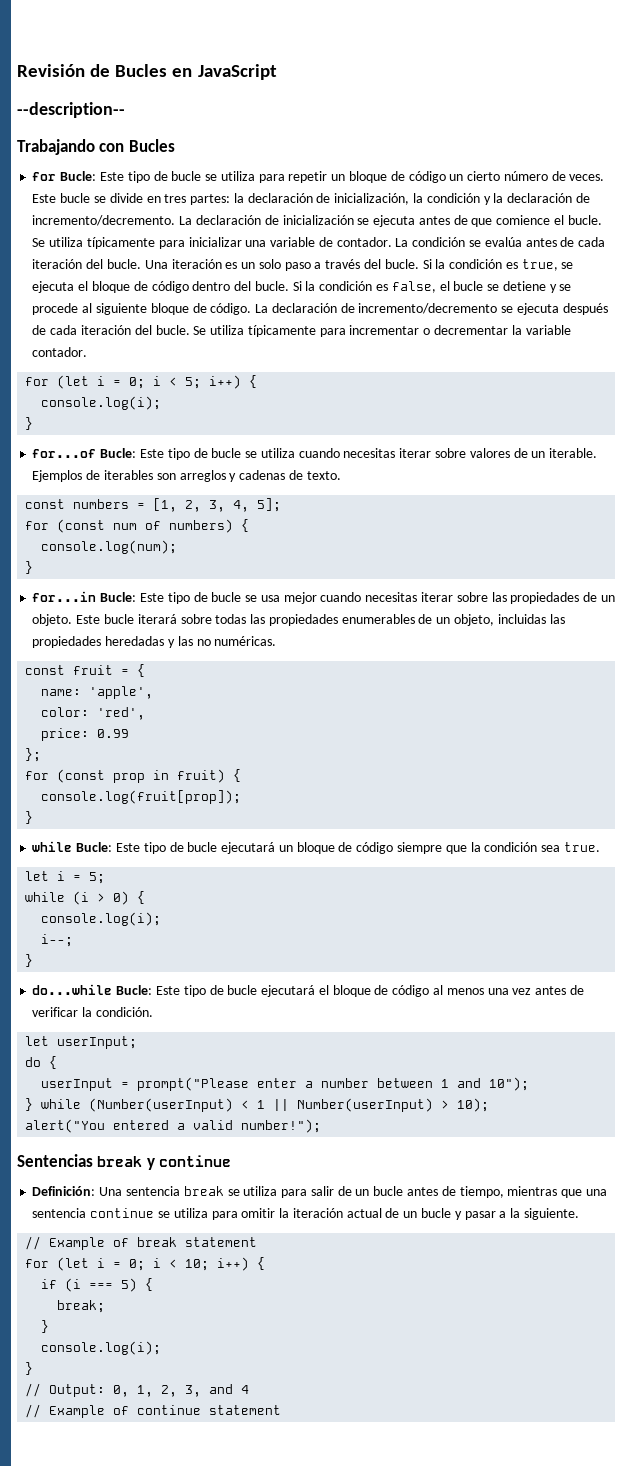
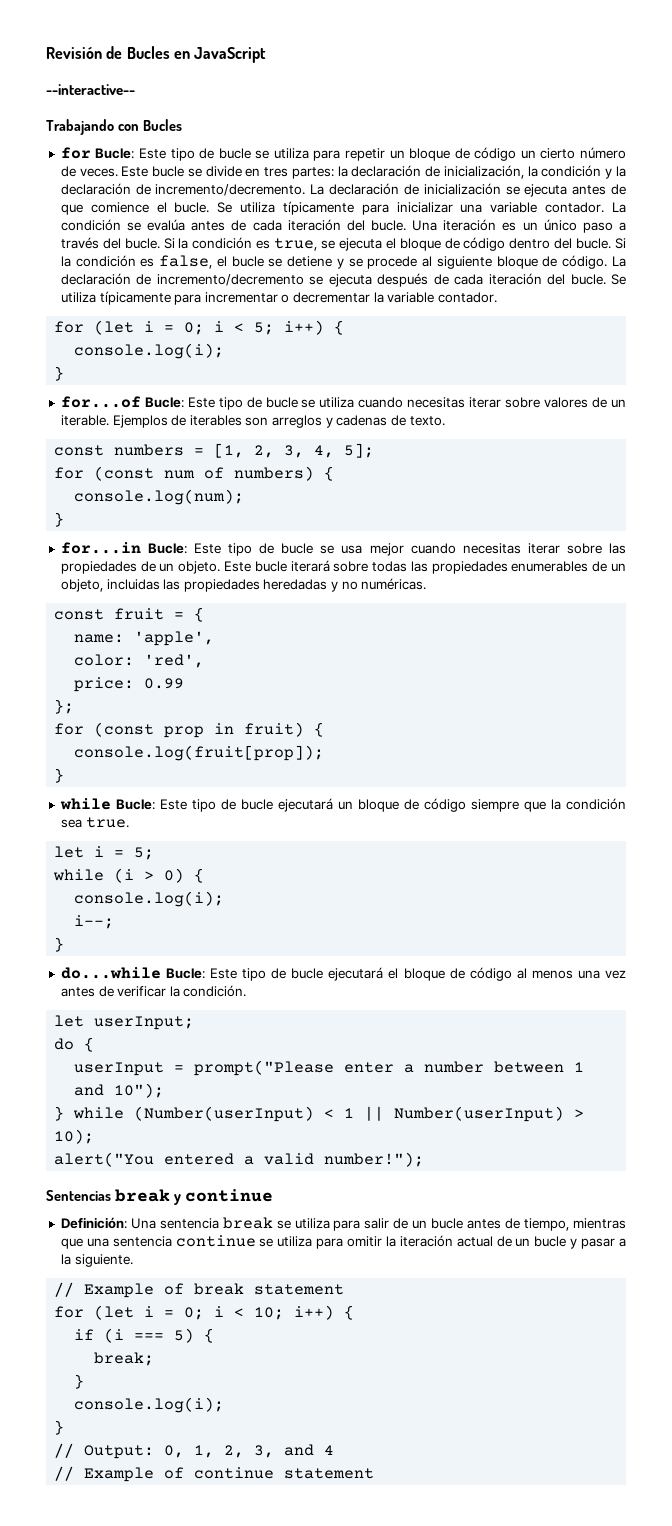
[17,102,125,118] --description-- -> [46,84,135,95] --interactive--
[318,237,333,247] de -> (538, 207) none
[258,259,281,269] solo -> [543,219,577,231] único
[177,636,193,646] las -> (339, 586) none

